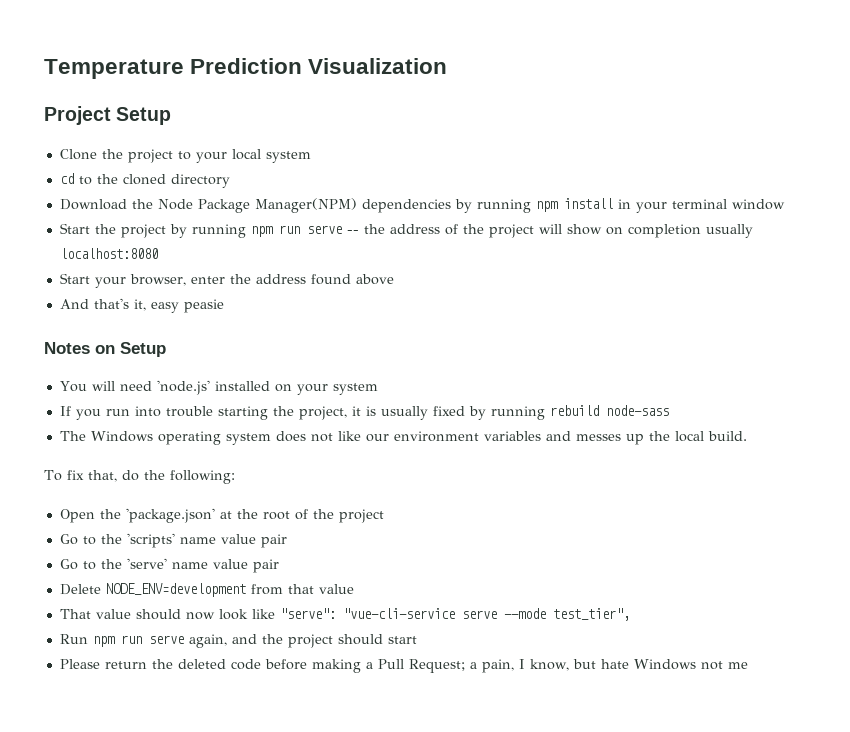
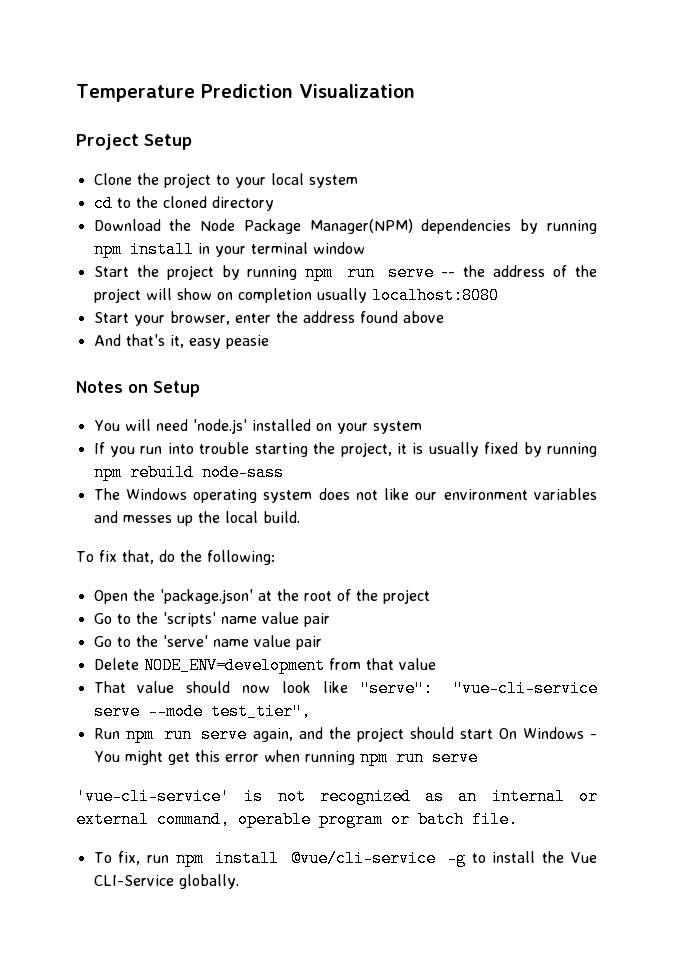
(545, 413) none -> [93,464,122,481] npm
[59,659,748,673] // Please return the deleted code before making a Pull Request; a pain, I know, but hate Windows not me -> [498,727,597,739] [93,749,478,766] [76,788,598,805] [76,811,518,828] [93,850,597,867] [93,874,239,889] On Windows - You might get this error when running npm run serve // 'vue-cli-service' is not recognized as an internal or external command, operable program or batch file. // To fix, run npm install @vue/cli-service -g to install the Vue CLI-Service globally.

